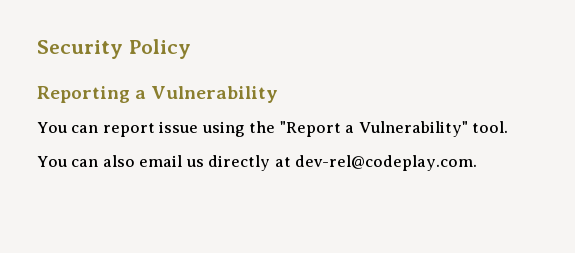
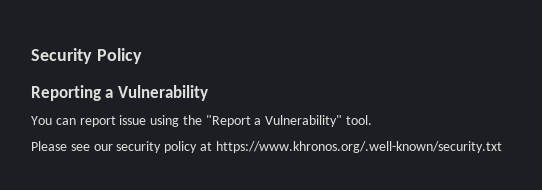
[37,155,478,171] You can also email us directly at dev-rel@codeplay.com. -> [31,141,502,153] Please see our security policy at https://www.khronos.org/.well-known/security.txt

